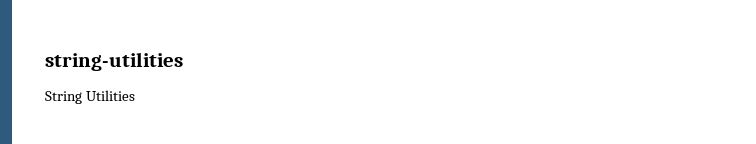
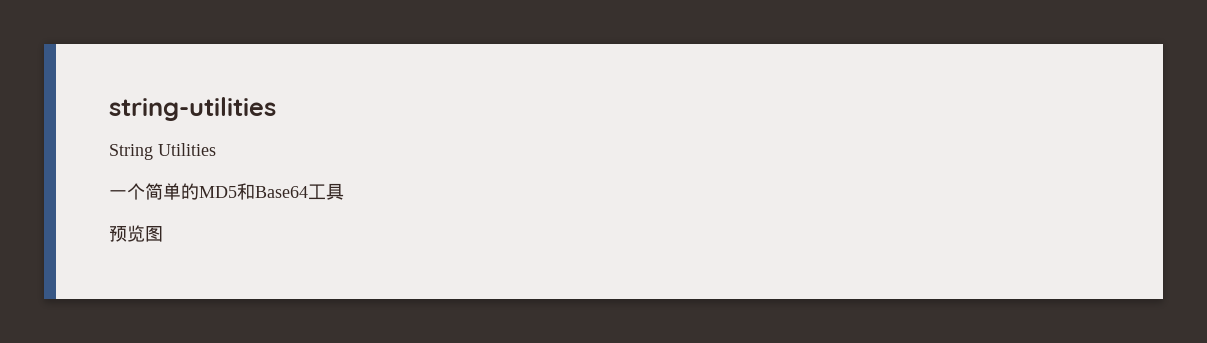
(135, 95) none -> [109,183,344,200] [109,225,163,242] // 一个简单的MD5和Base64工具 // 预览图

